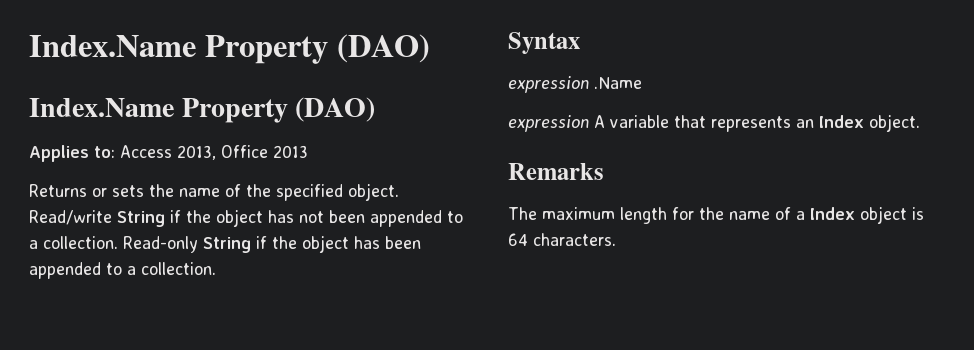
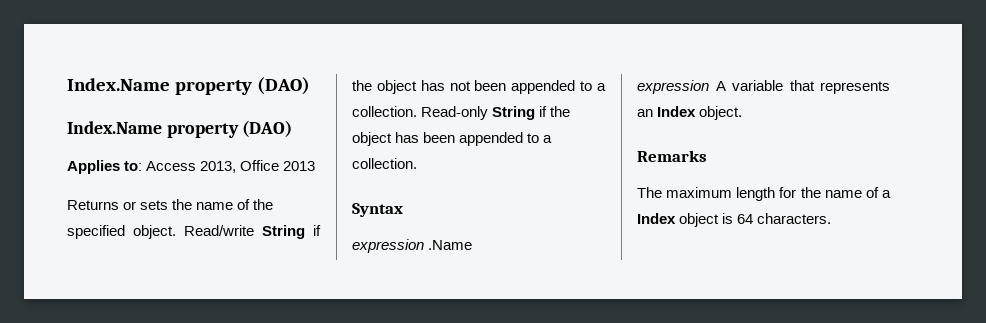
[29,35,328,64] Index.Name Property -> [67,78,252,95] Index.Name property
[181,98,288,123] Property -> [166,123,239,138] property

